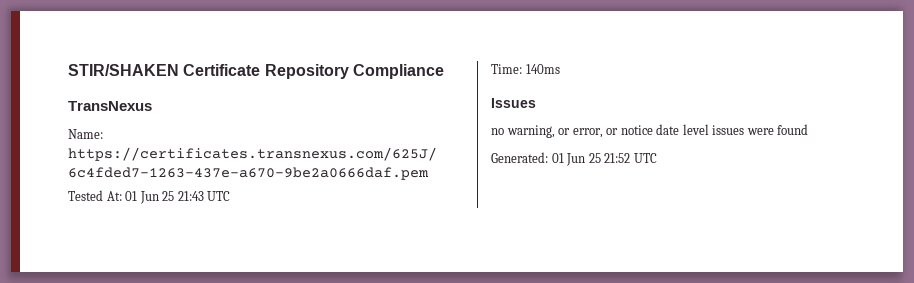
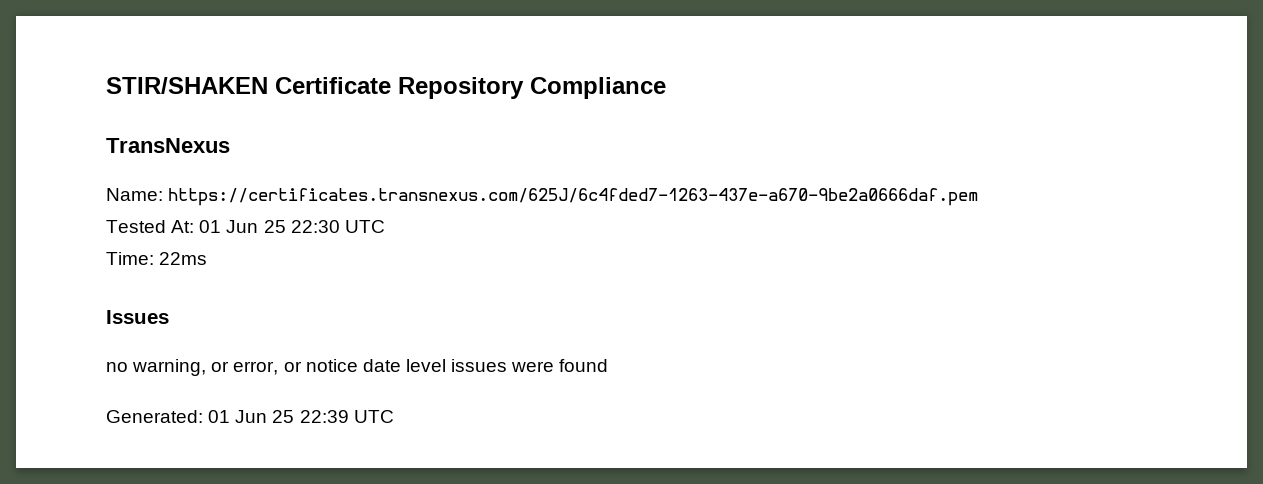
[177,191,204,201] 21:43 -> [290,220,340,233] 22:30
[525,64,560,74] 140ms -> [159,252,208,265] 22ms
[604,153,631,163] 21:52 -> [299,410,349,423] 22:39

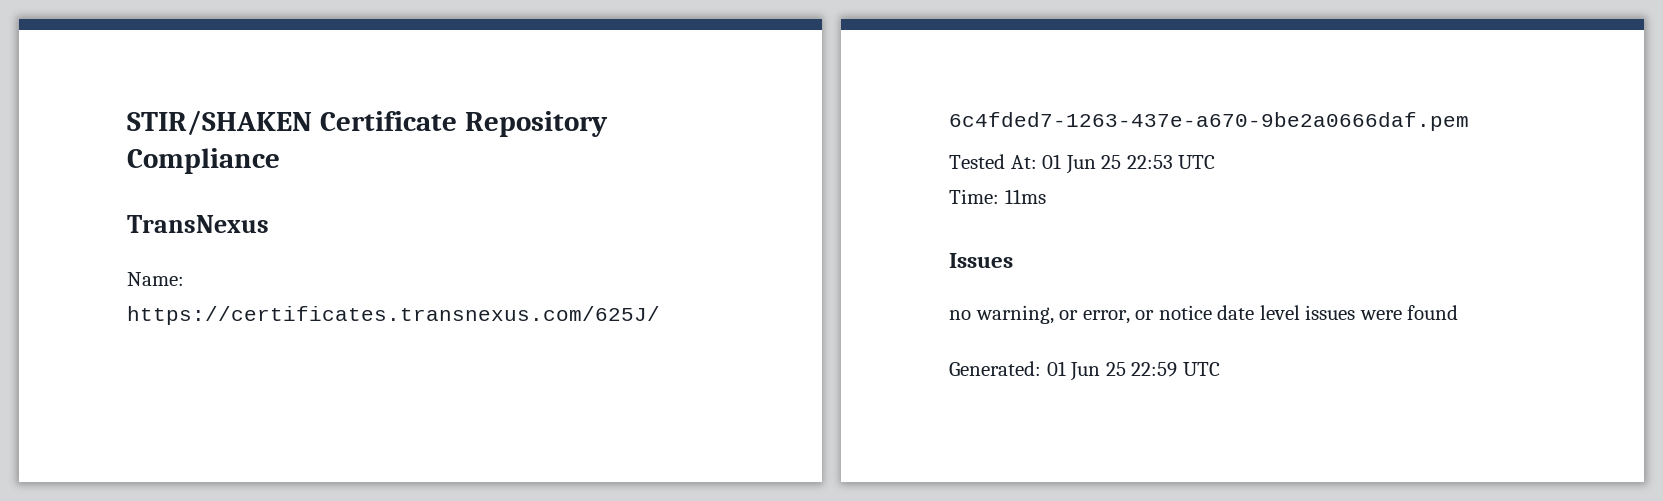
[290,220,340,233] 22:30 -> [1126,155,1173,169] 22:53
[159,252,208,265] 22ms -> [1004,189,1046,204] 11ms
[299,410,349,423] 22:39 -> [1131,362,1178,377] 22:59

